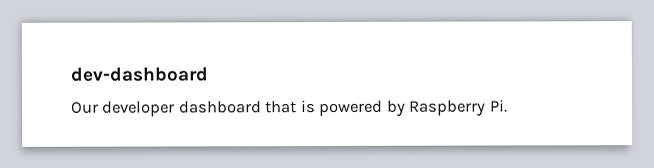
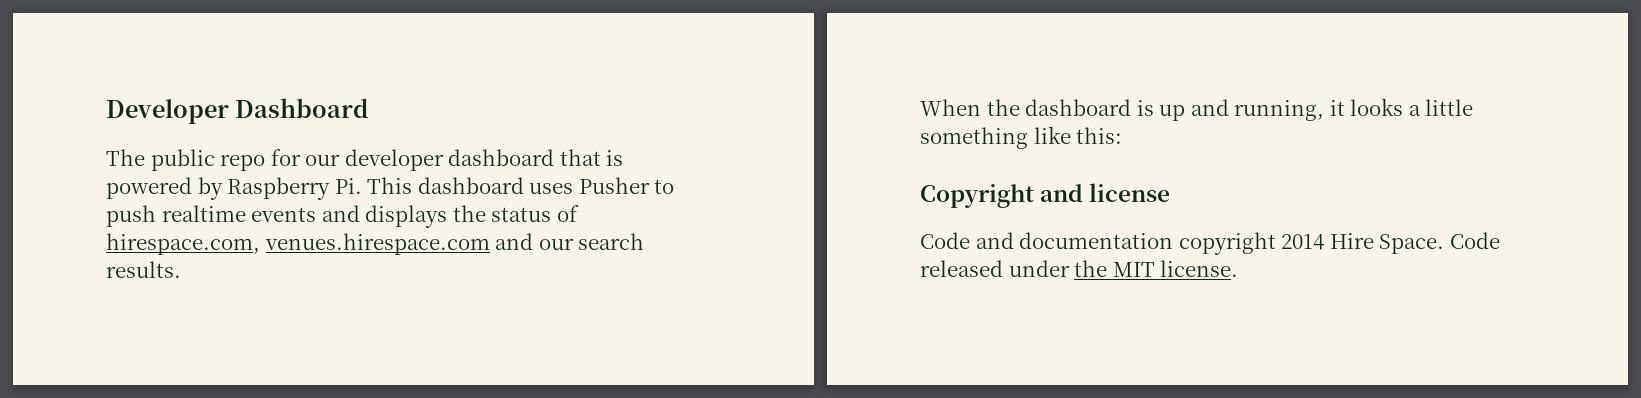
[70,66,208,82] [71,101,99,114] dev-dashboard // Our -> [106,98,369,124] [106,149,341,171] Developer Dashboard // The public repo for our
(508, 106) none -> [367,177,675,194] [106,205,579,228] [106,233,645,255] [106,261,181,278] [920,98,1474,121] [920,126,1123,149] [920,183,1171,208] [920,232,1500,255] [920,260,1239,277] This dashboard uses Pusher to push realtime events and displays the status of hirespace.com, venues.hirespace.com and our search results. // When the dashboard is up and running, it looks a little something like this: // Copyright and license // Code and documentation copyright 2014 Hire Space. Code released under the MIT license.

